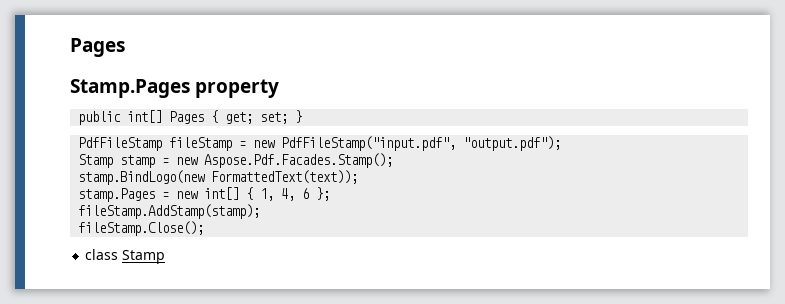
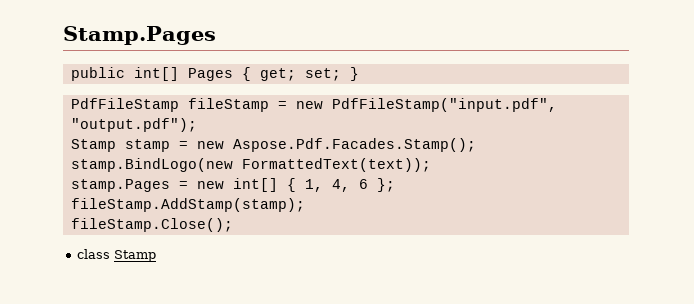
[70,38,125,57] Pages // -> (63, 35) none
[195,79,280,98] property -> (216, 35) none

